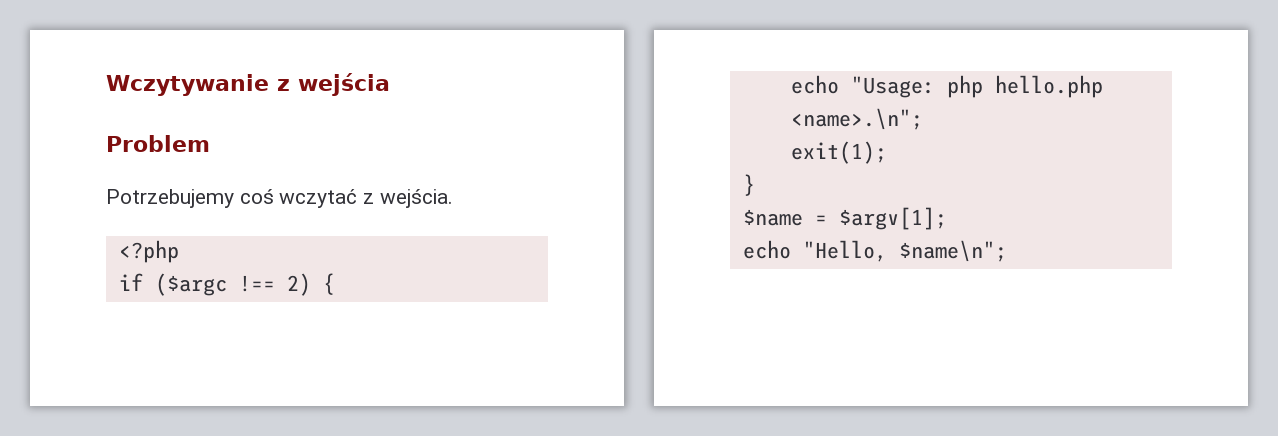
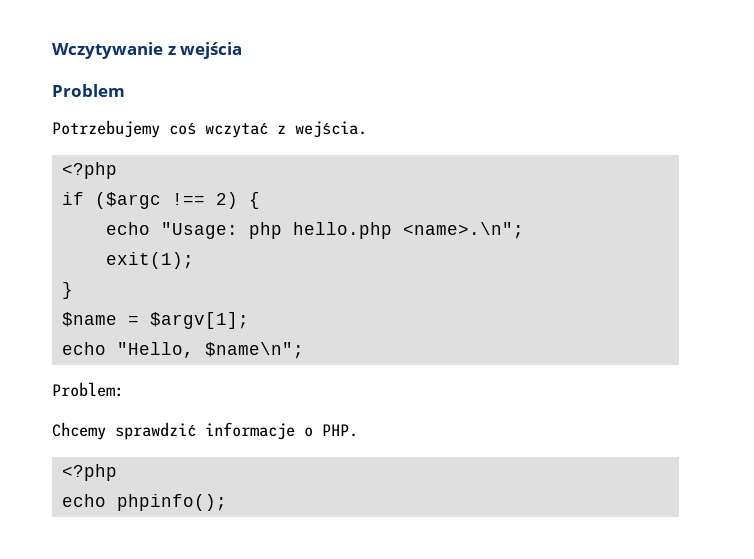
(1007, 251) none -> [52,382,124,397] [52,422,358,440] [61,464,117,481] [61,494,227,511] // Problem: // Chcemy sprawdzić informacje o PHP. // <?php // echo phpinfo();

